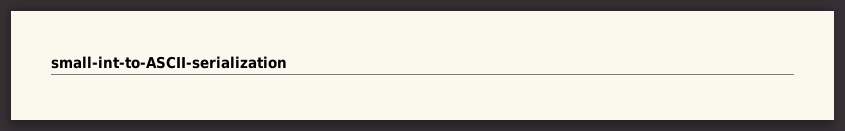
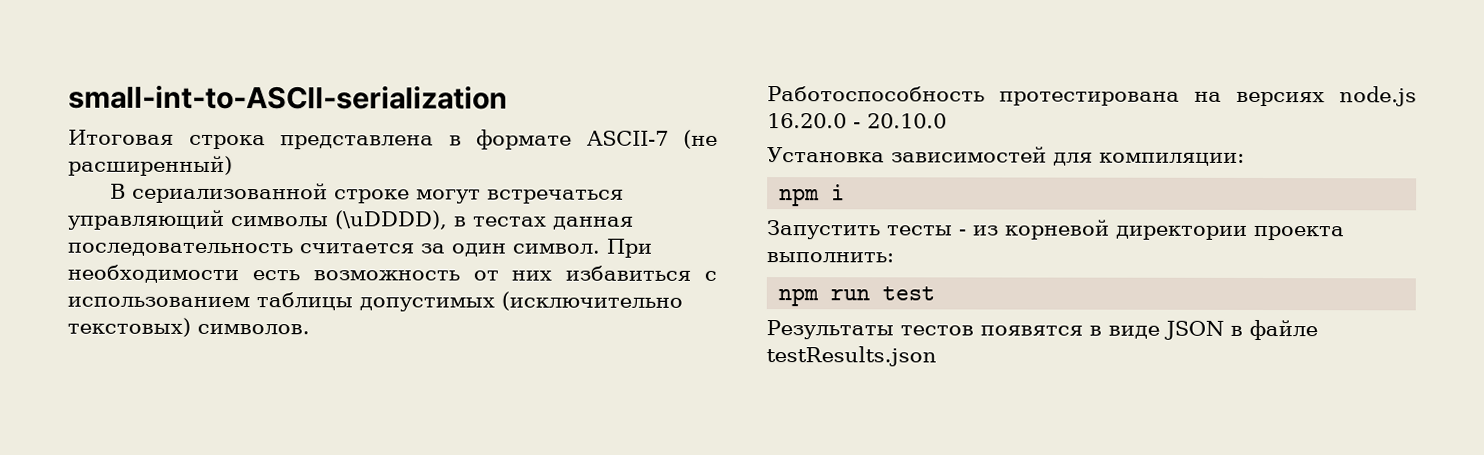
(287, 62) none -> [68,129,718,150] [68,155,233,177] [109,182,624,204] [67,209,634,231] [67,238,652,258] [67,264,717,284] [67,291,683,312] [67,317,310,337] [767,86,1417,107] [767,113,947,129] [767,146,1245,166] [779,184,846,207] [766,219,1345,241] [766,252,894,263] [778,286,936,307] [766,319,1318,341] [766,346,937,367] // Итоговая строка представлена в формате ASCII-7 (не расширенный) // В сериализованной строке могут встречаться управляющий символы (\uDDDD), в тестах данная последовательность считается за один символ. При необходимости есть возможность от них избавиться с использованием таблицы допустимых (исключительно текстовых) символов. // Работоспособность протестирована на версиях node.js 16.20.0 - 20.10.0 // Установка зависимостей для компиляции: // npm i // Запустить тесты - из корневой директории проекта выполнить: // npm run test // Результаты тестов появятся в виде JSON в файле testResults.json

